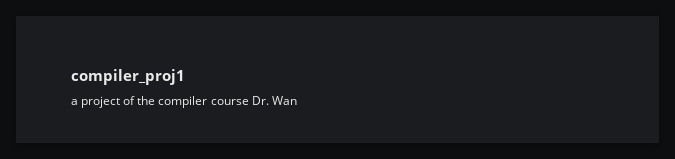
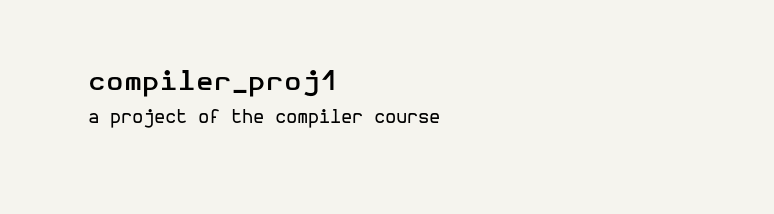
[251,96,297,105] Dr. Wan -> (440, 118) none

